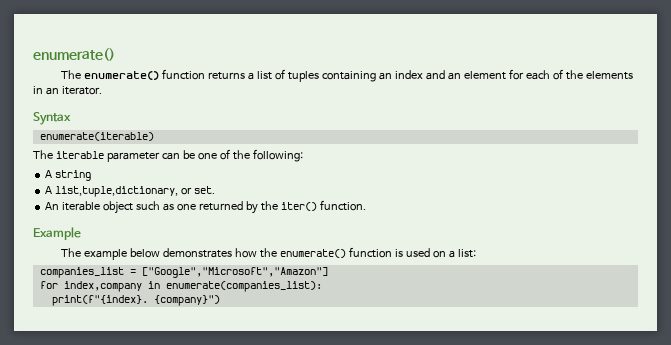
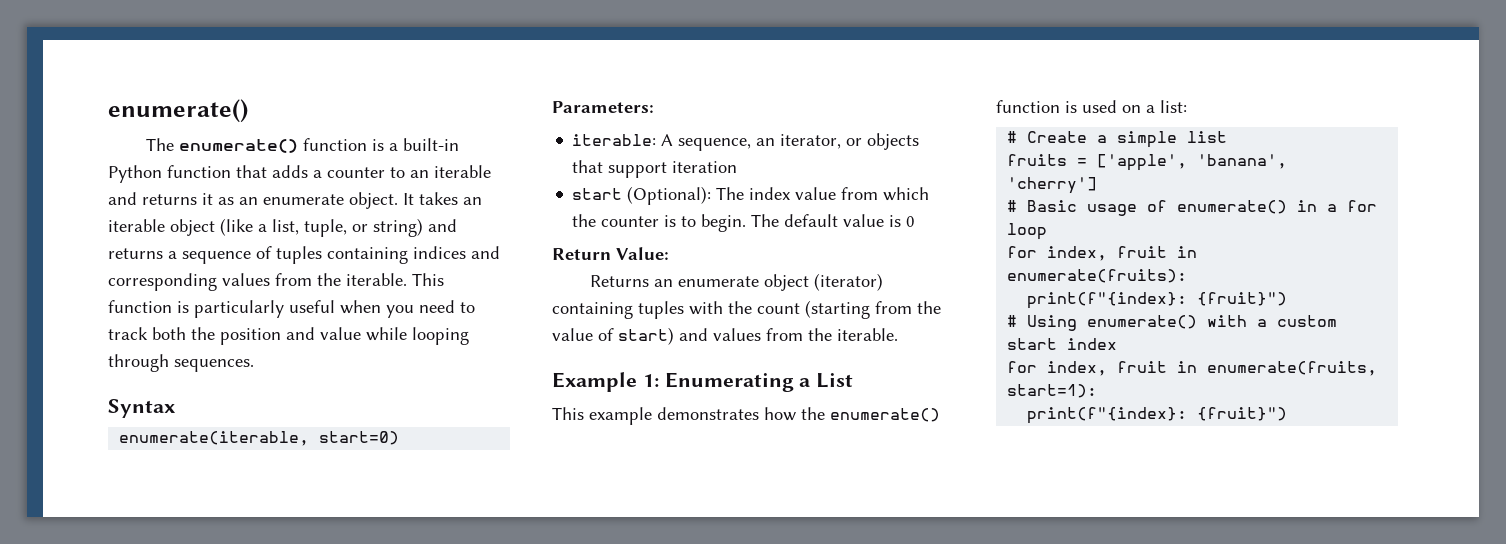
(206, 74) none -> [371,138,459,151] [108,165,491,183] [108,192,482,209] [108,218,457,237] is a built-in Python function that adds a counter to an iterable and returns it as an enumerate object. It takes an iterable object (like a list, tuple, or string) and
[256,71,272,80] list -> [182,251,251,264] sequence
[378,69,633,80] [33,86,102,95] [33,112,71,125] [39,132,154,141] [33,149,303,162] [45,170,92,181] [45,186,216,197] [45,200,366,214] [33,227,81,240] [61,248,161,260] an index and an element for each of the elements in an iterator. // Syntax // enumerate(iterable) // The iterable parameter can be one of the following: // A string // A list,tuple,dictionary, or set. // An iterable object such as one returned by the iter() function. // Example // The example below -> [413,246,500,259] [108,273,444,291] [108,300,475,318] [108,327,469,345] [108,354,254,372] [108,399,176,418] [119,431,400,446] [552,101,654,113] [572,133,920,151] [572,160,738,178] [572,186,930,205] [572,214,916,232] [552,247,669,260] [589,273,883,291] [552,300,941,319] [552,327,898,345] [552,372,854,392] [552,407,652,425] indices and corresponding values from the iterable. This function is particularly useful when you need to track both the position and value while looping through sequences. // Syntax // enumerate(iterable, start=0) // Parameters: // iterable: A sequence, an iterator, or objects that support iteration // start (Optional): The index value from which the counter is to begin. The default value is 0 // Return Value: // Returns an enumerate object (iterator) containing tuples with the count (starting from the value of start) and values from the iterable. // Example 1: Enumerating a List // This example
[39,267,328,278] [39,281,322,292] [51,295,220,306] companies_list = ["Google","Microsoft","Amazon"] // for index,company in enumerate(companies_list): // print(f"{index}. {company}") -> [1007,131,1228,148] [1007,154,1288,171] [1007,177,1098,194] [1007,200,1378,216] [1007,223,1048,240] [1007,246,1198,261] [1007,269,1188,283] [1027,292,1288,309] [1007,315,1338,331] [1007,338,1118,350] [1007,361,1378,376] [1007,384,1098,398] [1027,407,1288,424] # Create a simple list // fruits = ['apple', 'banana', 'cherry'] // # Basic usage of enumerate() in a for loop // for index, fruit in enumerate(fruits): // print(f"{index}: {fruit}") // # Using enumerate() with a custom start index // for index, fruit in enumerate(fruits, start=1): // print(f"{index}: {fruit}")

